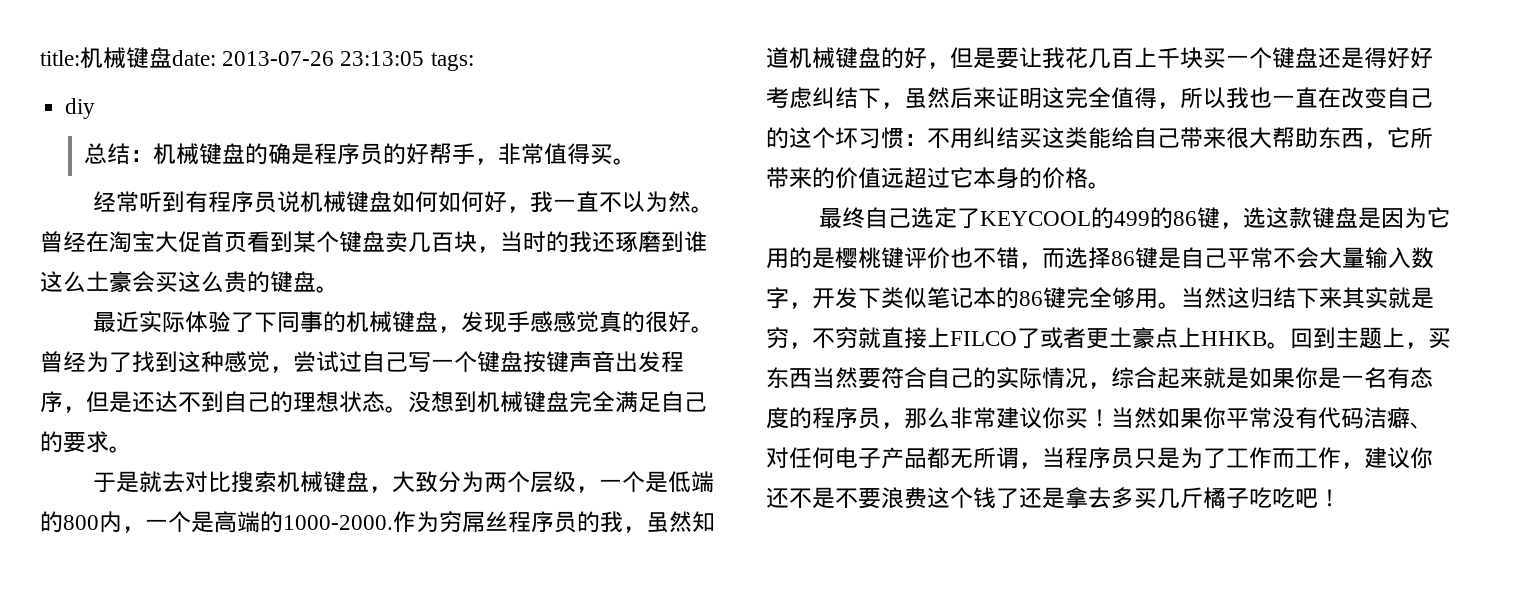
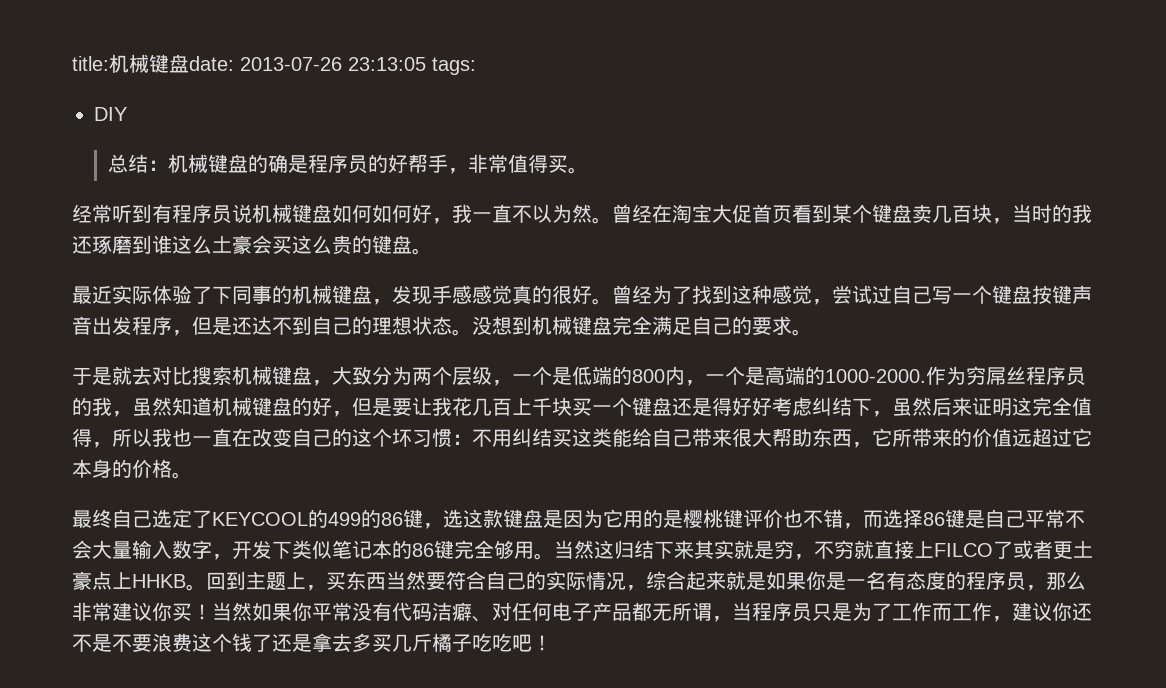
[65,98,96,119] diy -> [94,107,127,121] DIY

